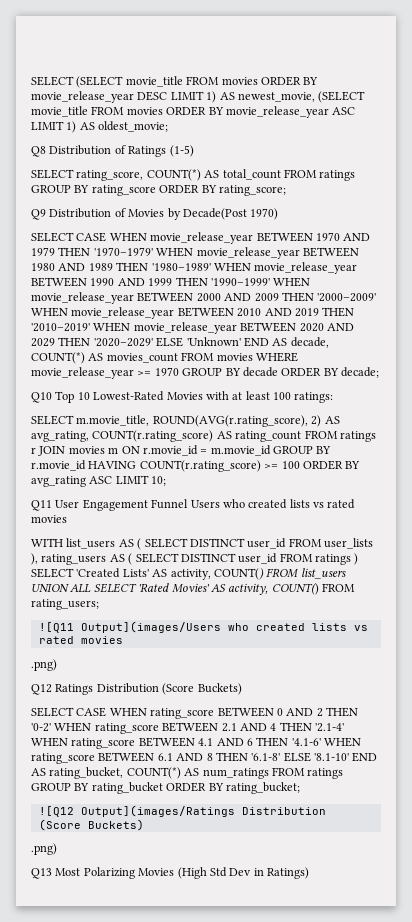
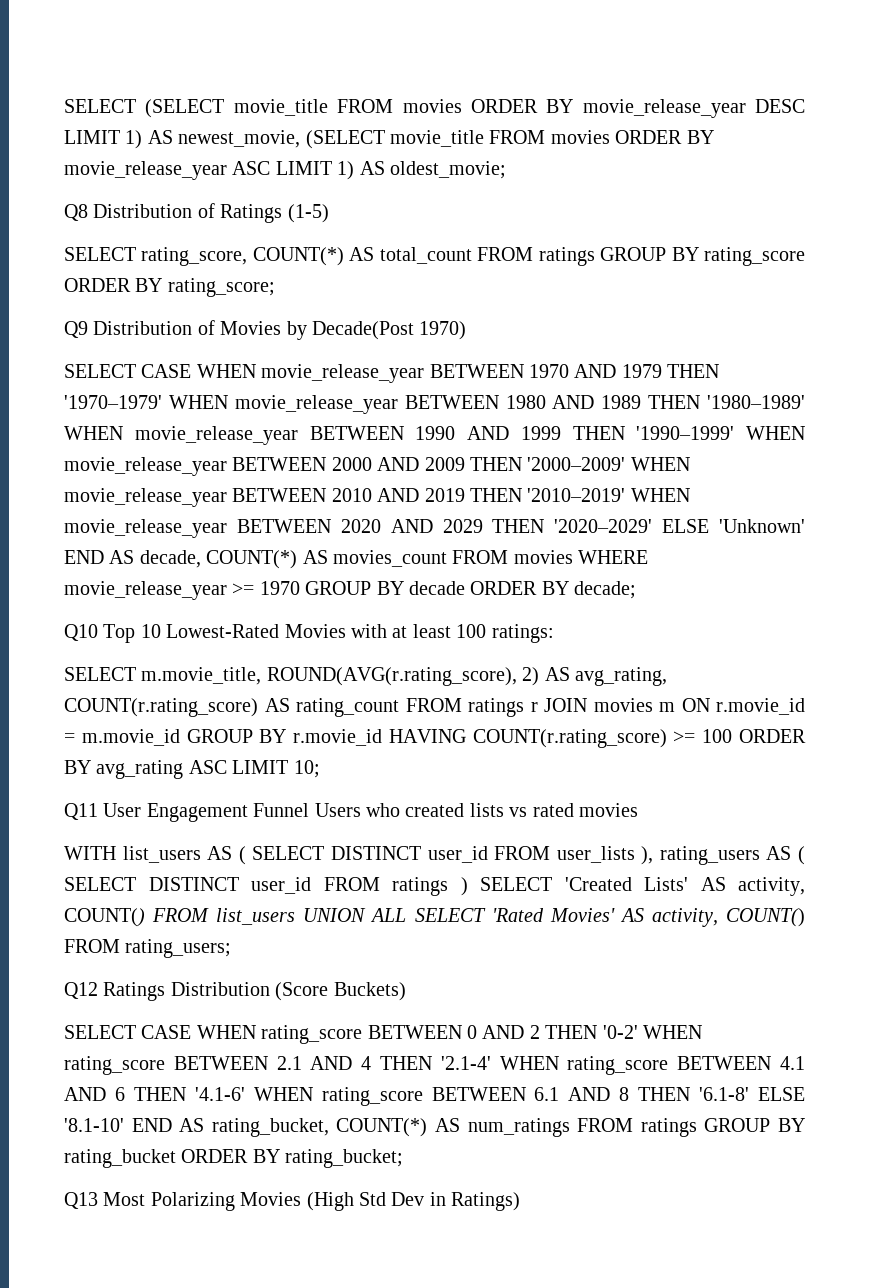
[38,621,368,633] [38,636,123,644] [31,659,57,671] // ![Q11 Output](images/Users who created lists vs rated movies // .png) -> (232, 948) none
[38,805,326,817] [38,819,144,831] [31,843,57,855] // ![Q12 Output](images/Ratings Distribution (Score Buckets) // .png) -> (404, 1158) none

